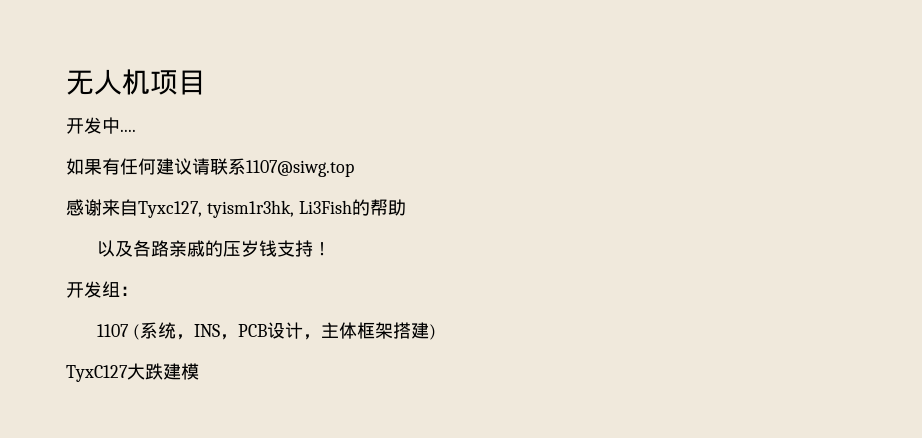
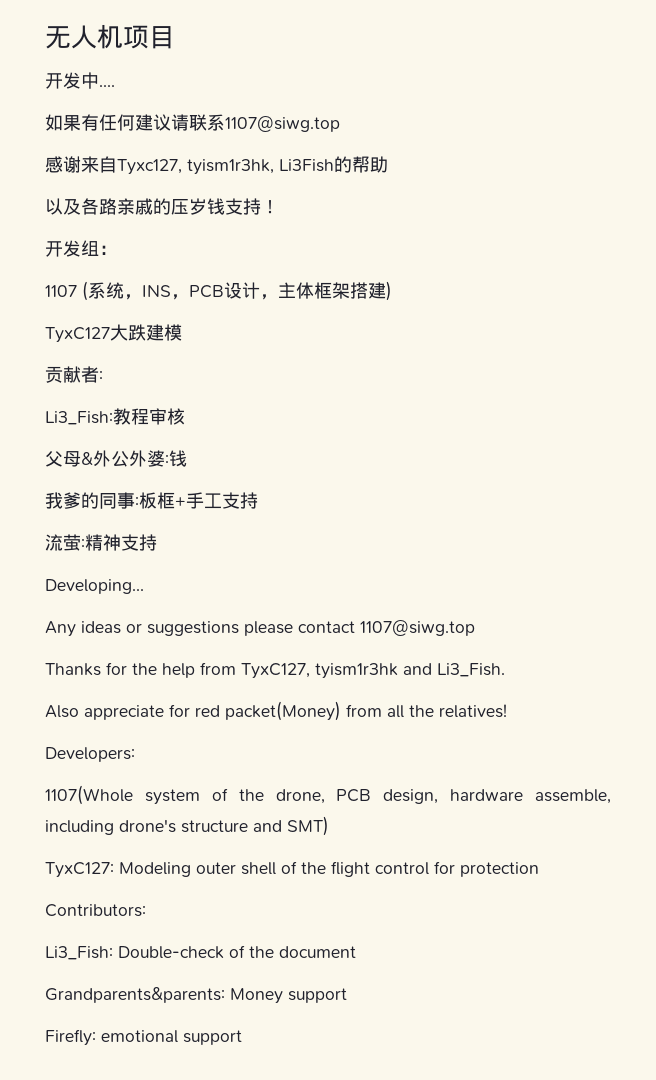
(199, 371) none -> [45,366,103,383] [45,408,185,425] [45,450,187,467] [45,492,258,509] [45,534,157,551] [45,579,144,594] [45,620,475,637] [45,662,505,679] [45,701,507,721] [45,747,135,762] [45,785,611,805] [45,816,329,836] [45,861,539,878] [45,904,146,917] [45,945,356,960] [45,987,347,1004] [45,1029,242,1046] // 贡献者: // Li3_Fish:教程审核 // 父母&外公外婆:钱 // 我爹的同事:板框+手工支持 // 流萤:精神支持 // Developing... // Any ideas or suggestions please contact 1107@siwg.top // Thanks for the help from TyxC127, tyism1r3hk and Li3_Fish. // Also appreciate for red packet(Money) from all the relatives! // Developers: // 1107(Whole system of the drone, PCB design, hardware assemble, including drone's structure and SMT) // TyxC127: Modeling outer shell of the flight control for protection // Contributors: // Li3_Fish: Double-check of the document // Grandparents&parents: Money support // Firefly: emotional support

